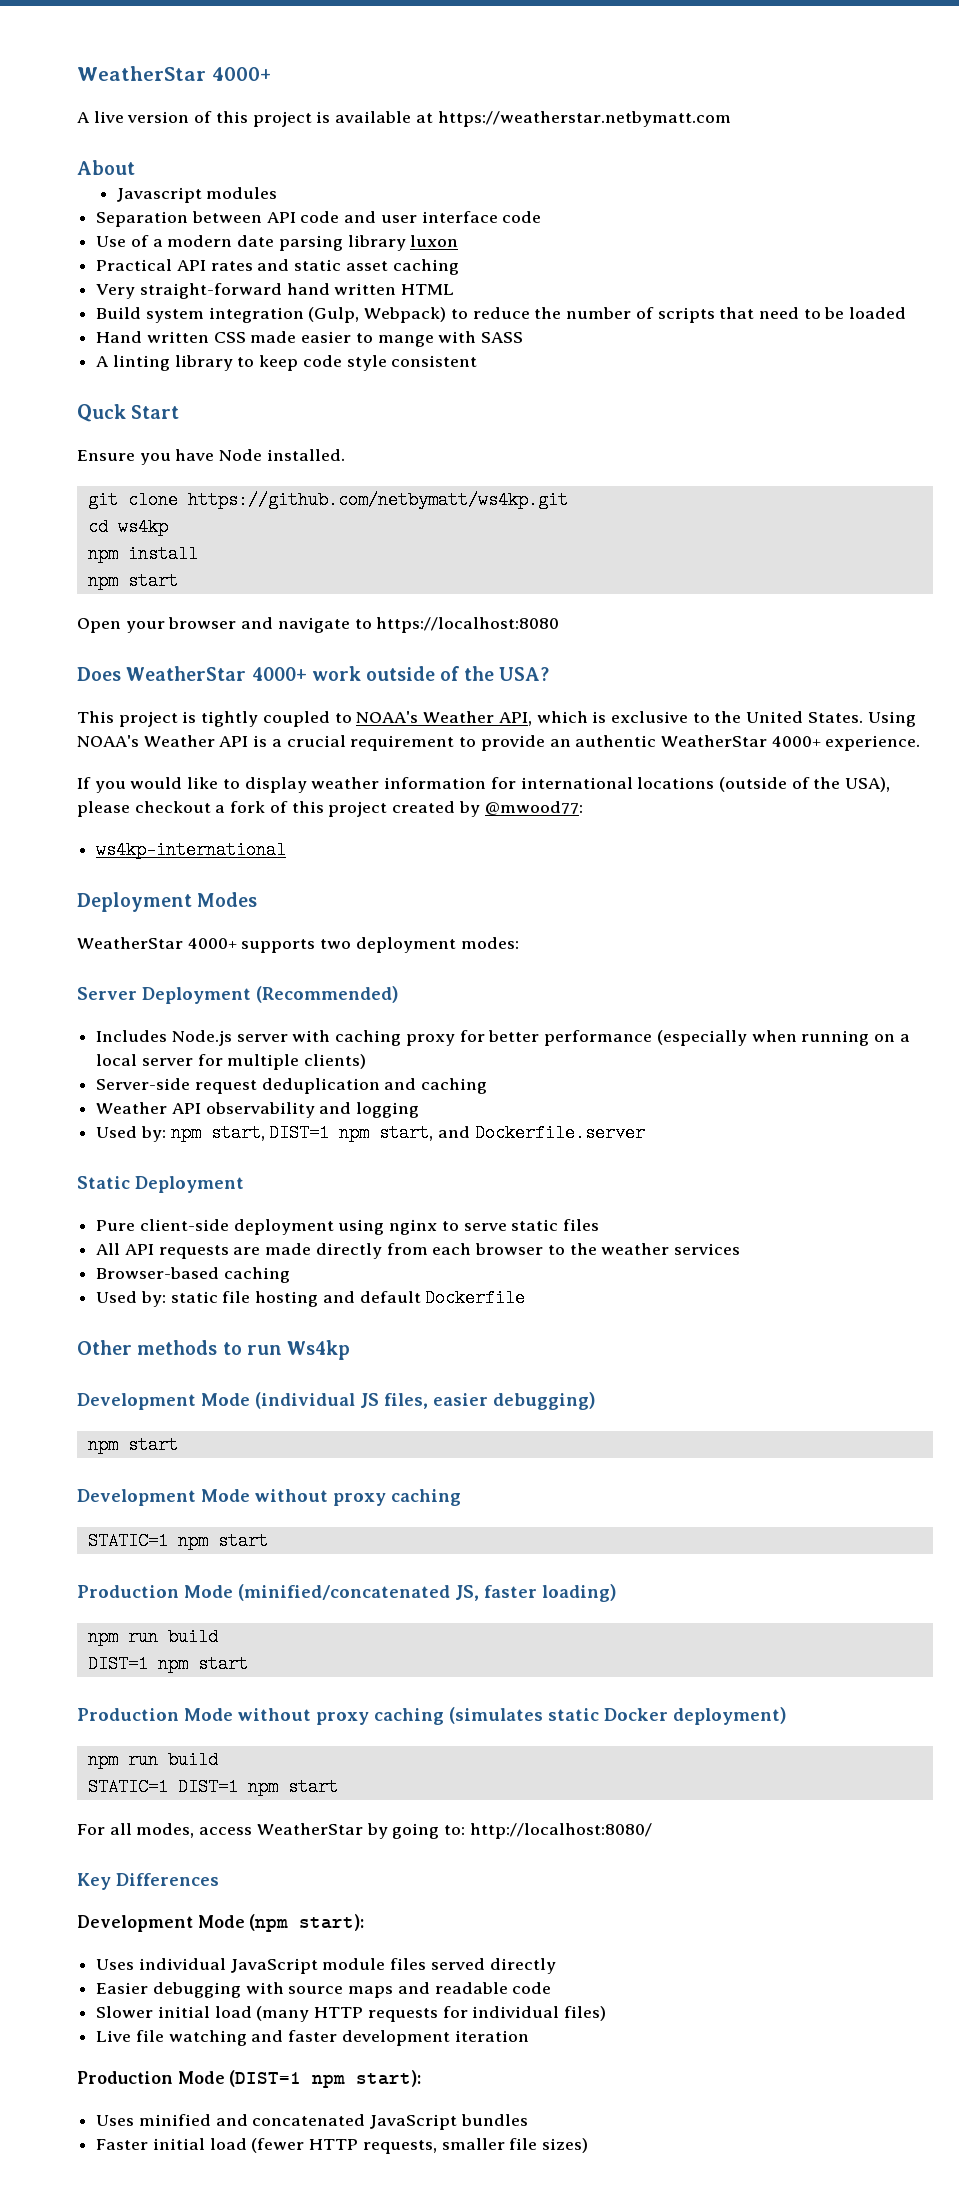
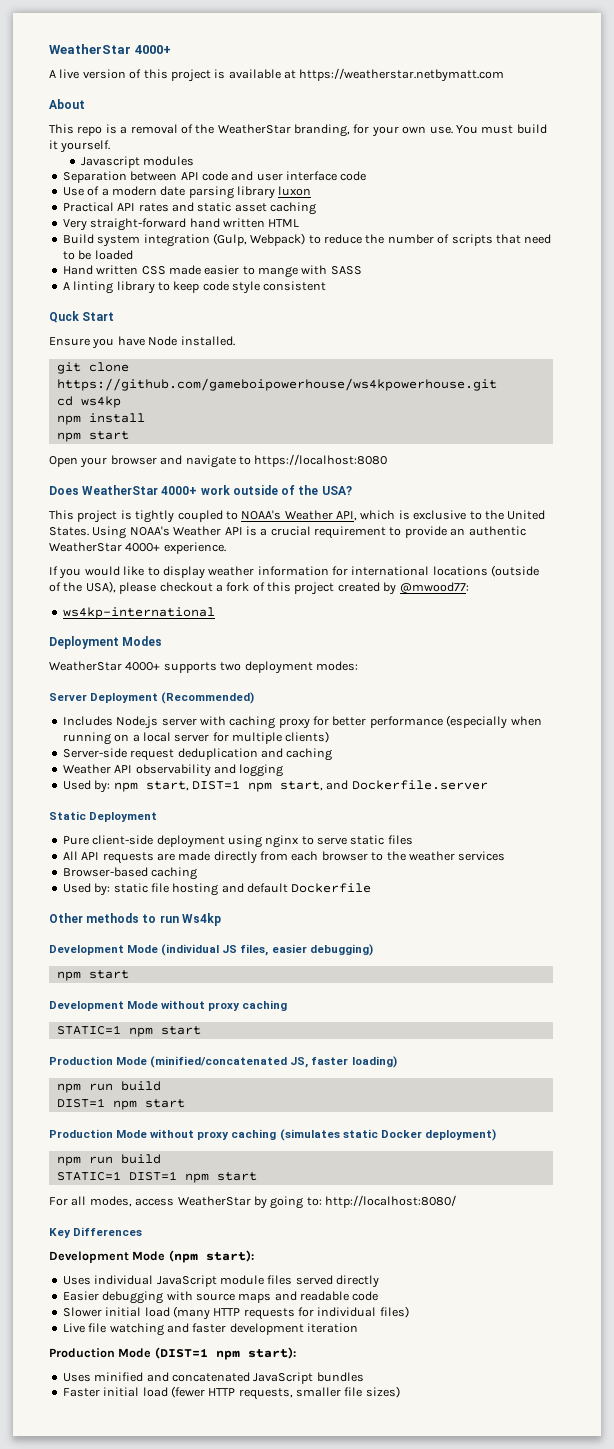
(135, 167) none -> [49,124,547,137] [49,140,111,153] // This repo is a removal of the WeatherStar branding, for your own use. You must build it yourself.
[187,491,568,509] https://github.com/netbymatt/ws4kp.git -> [56,378,497,391] https://github.com/gameboipowerhouse/ws4kpowerhouse.git

